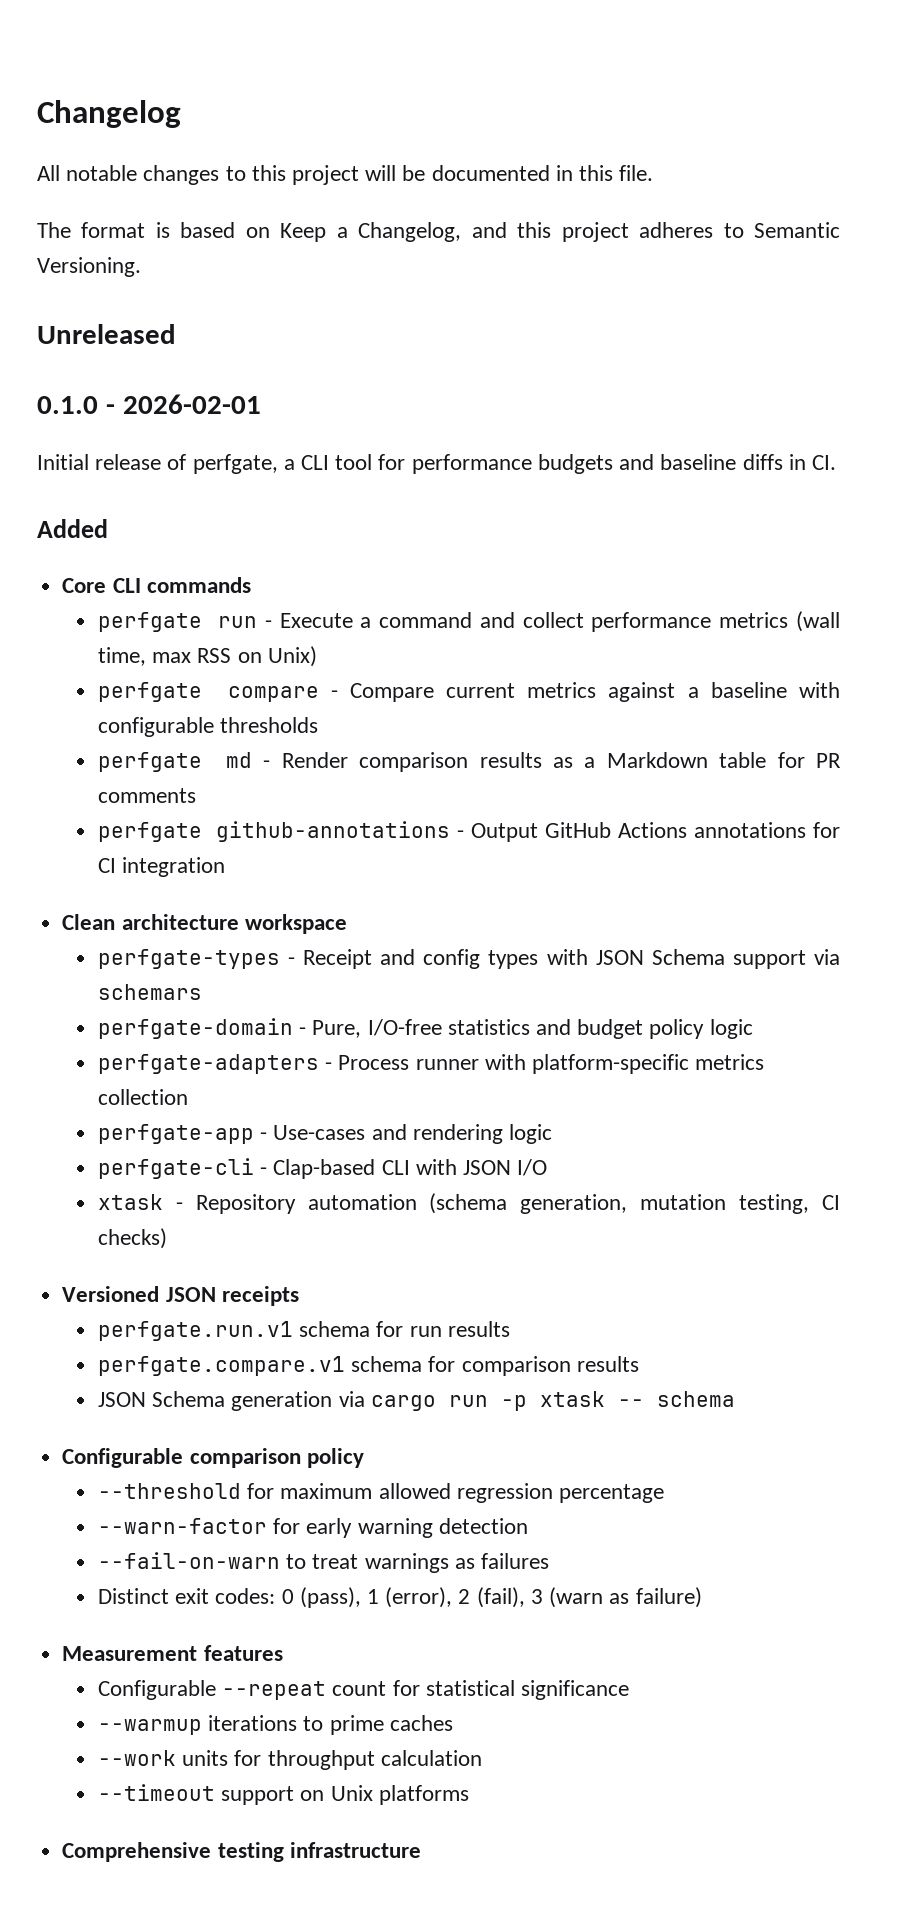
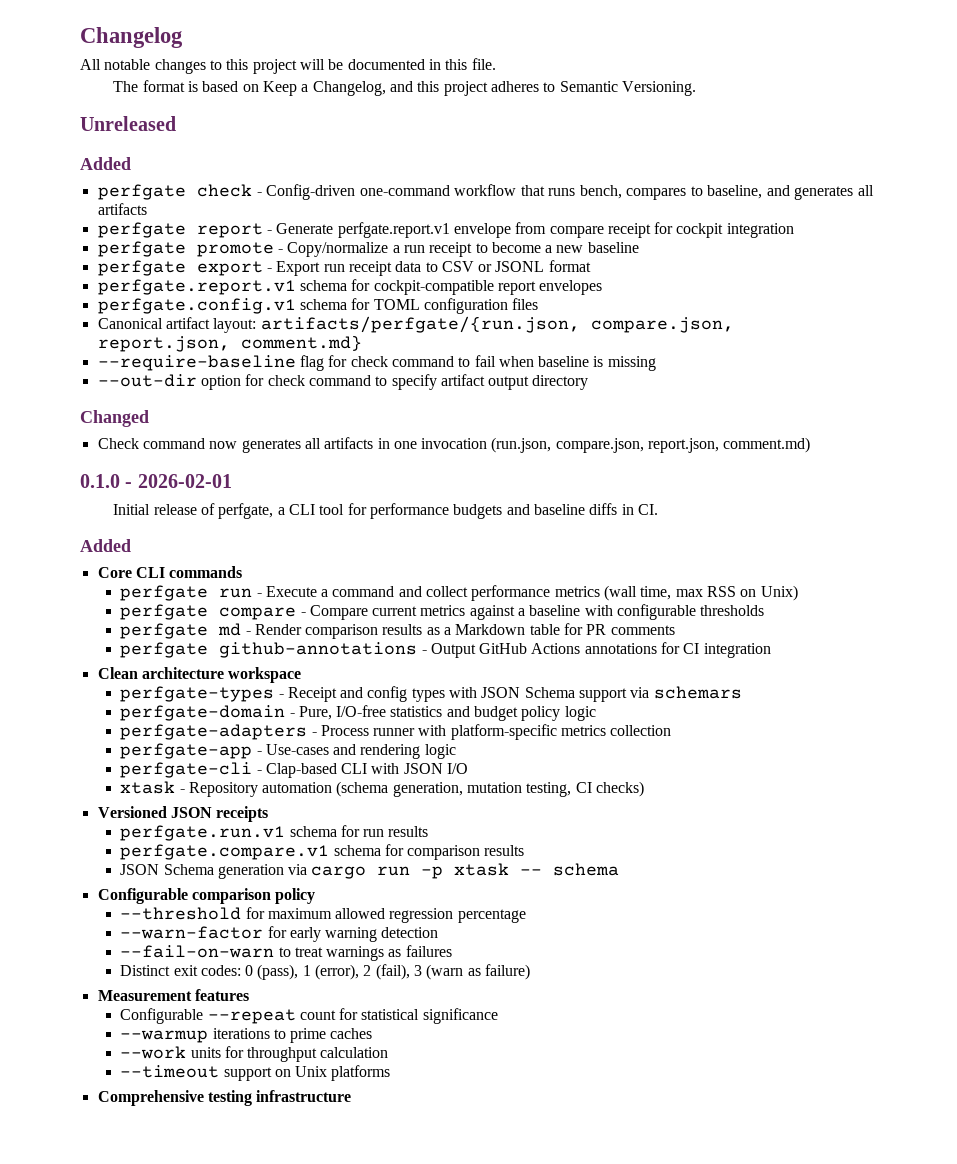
(176, 334) none -> [80,157,131,170] [97,184,875,200] [97,203,147,215] [97,222,794,238] [97,241,639,257] [97,260,591,276] [97,279,603,295] [97,298,539,314] [97,316,734,333] [97,335,362,352] [97,355,656,371] [97,374,589,390] [80,410,149,427] [97,437,811,453] // Added // perfgate check - Config-driven one-command workflow that runs bench, compares to baseline, and generates all artifacts // perfgate report - Generate perfgate.report.v1 envelope from compare receipt for cockpit integration // perfgate promote - Copy/normalize a run receipt to become a new baseline // perfgate export - Export run receipt data to CSV or JSONL format // perfgate.report.v1 schema for cockpit-compatible report envelopes // perfgate.config.v1 schema for TOML configuration files // Canonical artifact layout: artifacts/perfgate/{run.json, compare.json, report.json, comment.md} // --require-baseline flag for check command to fail when baseline is missing // --out-dir option for check command to specify artifact output directory // Changed // Check command now generates all artifacts in one invocation (run.json, compare.json, report.json, comment.md)

